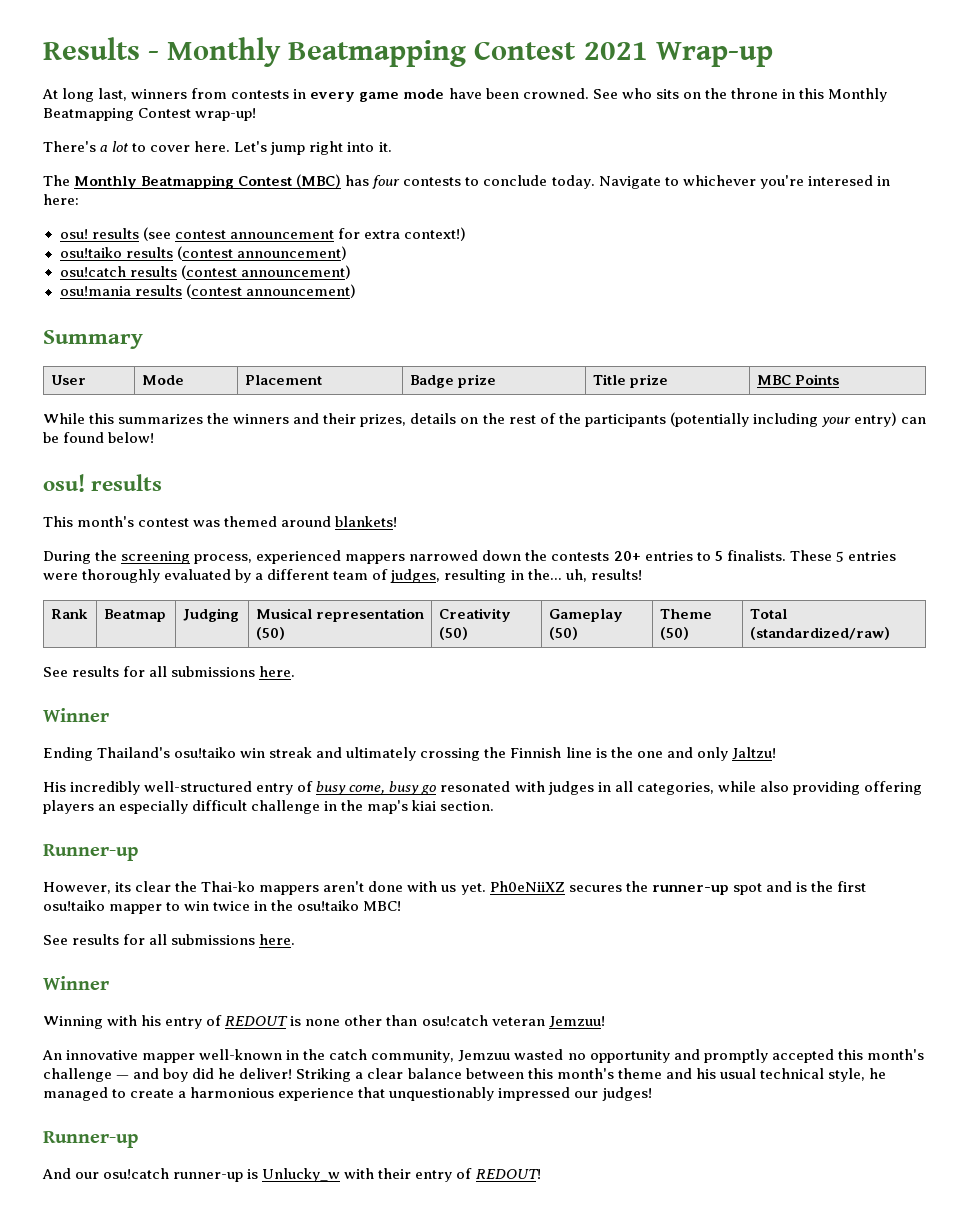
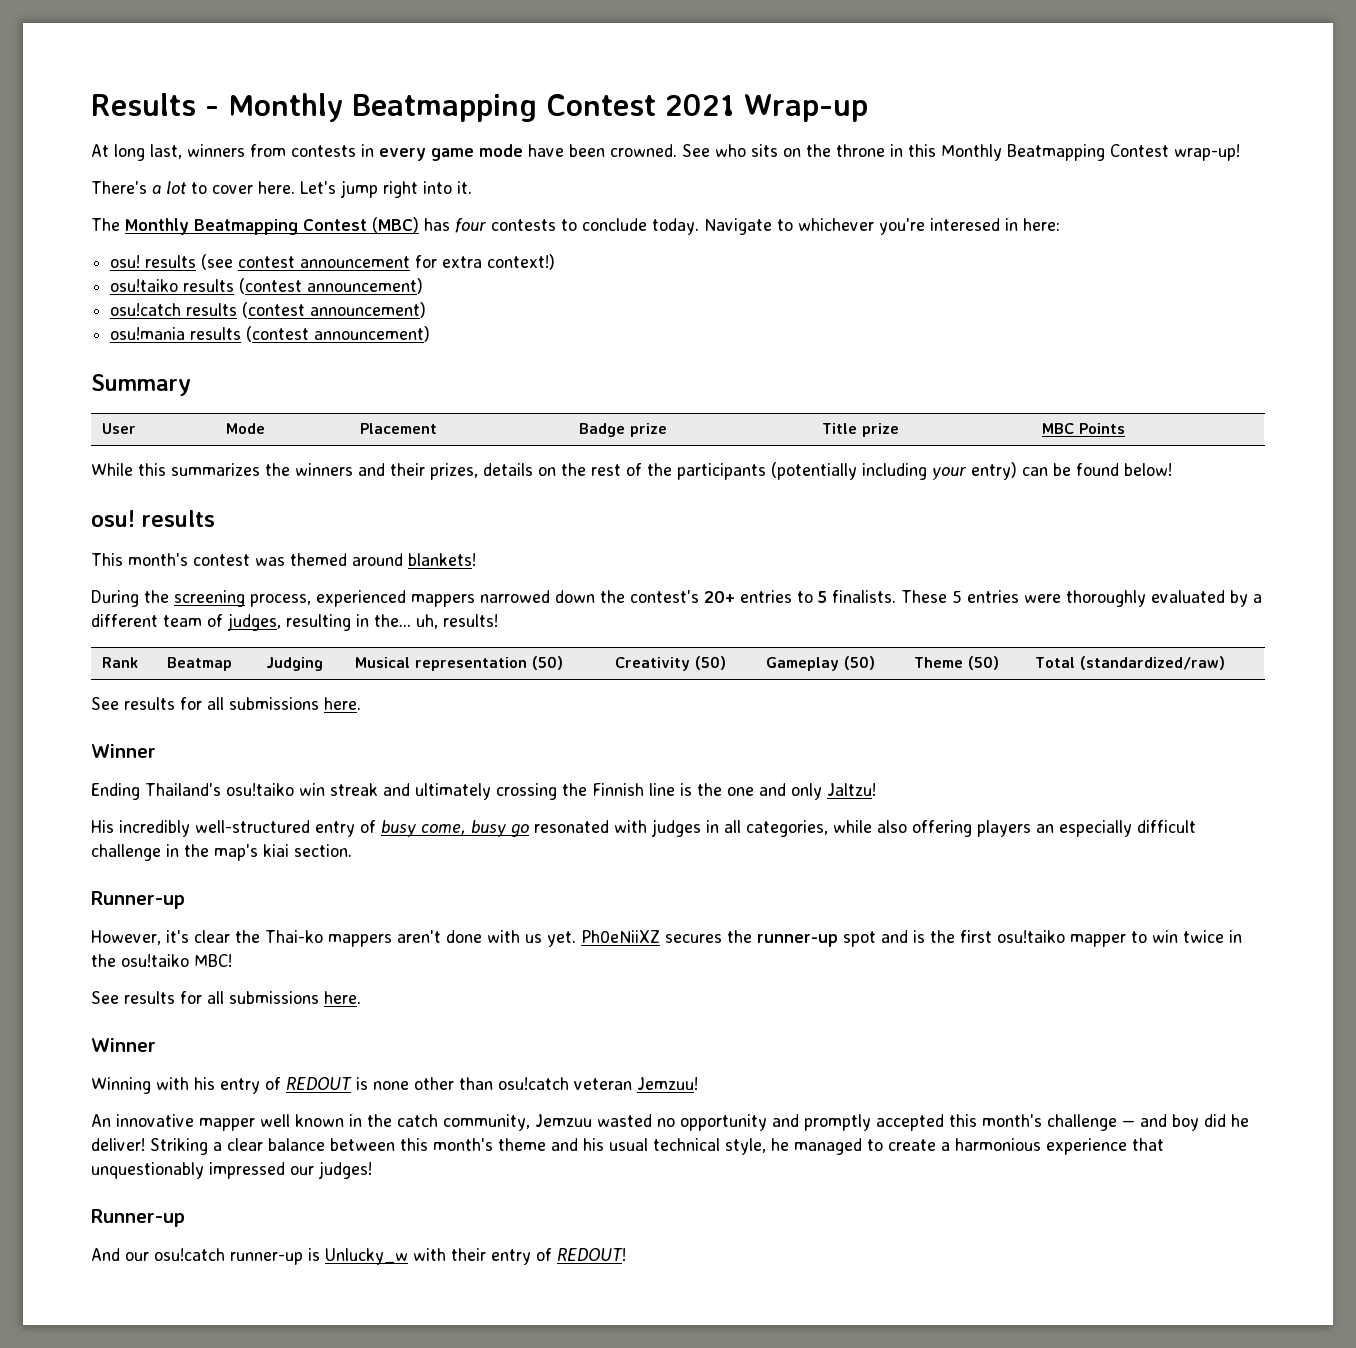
[551,552,610,561] contests -> [630,590,699,603] contest's
[792,781,860,795] providing -> (907, 826) none
[115,882,132,892] its -> [166,930,189,943] it's
[199,1049,283,1060] well-known -> [260,1114,344,1127] well known

